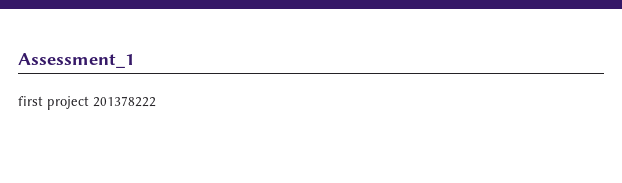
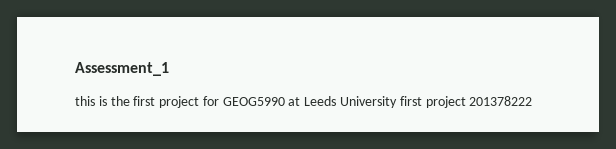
(135, 60) none -> [75,96,398,108] this is the first project for GEOG5990 at Leeds University

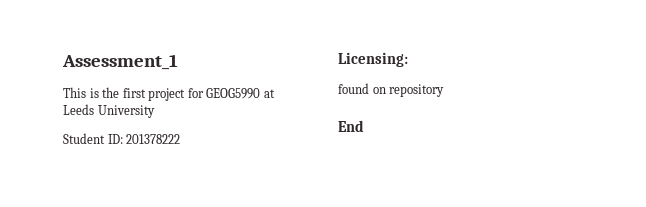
[75,96,95,106] this -> [63,87,86,98] This
[399,96,466,108] first project -> [63,133,123,144] // Student ID:
(533, 101) none -> [338,52,408,67] [338,83,445,97] [338,120,364,132] // Licensing: // found on repository // End

